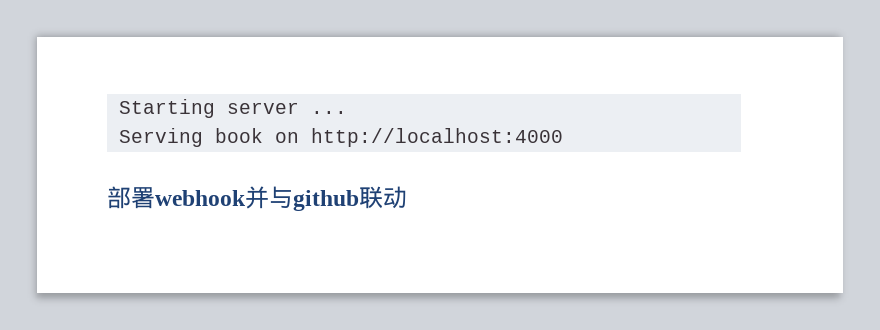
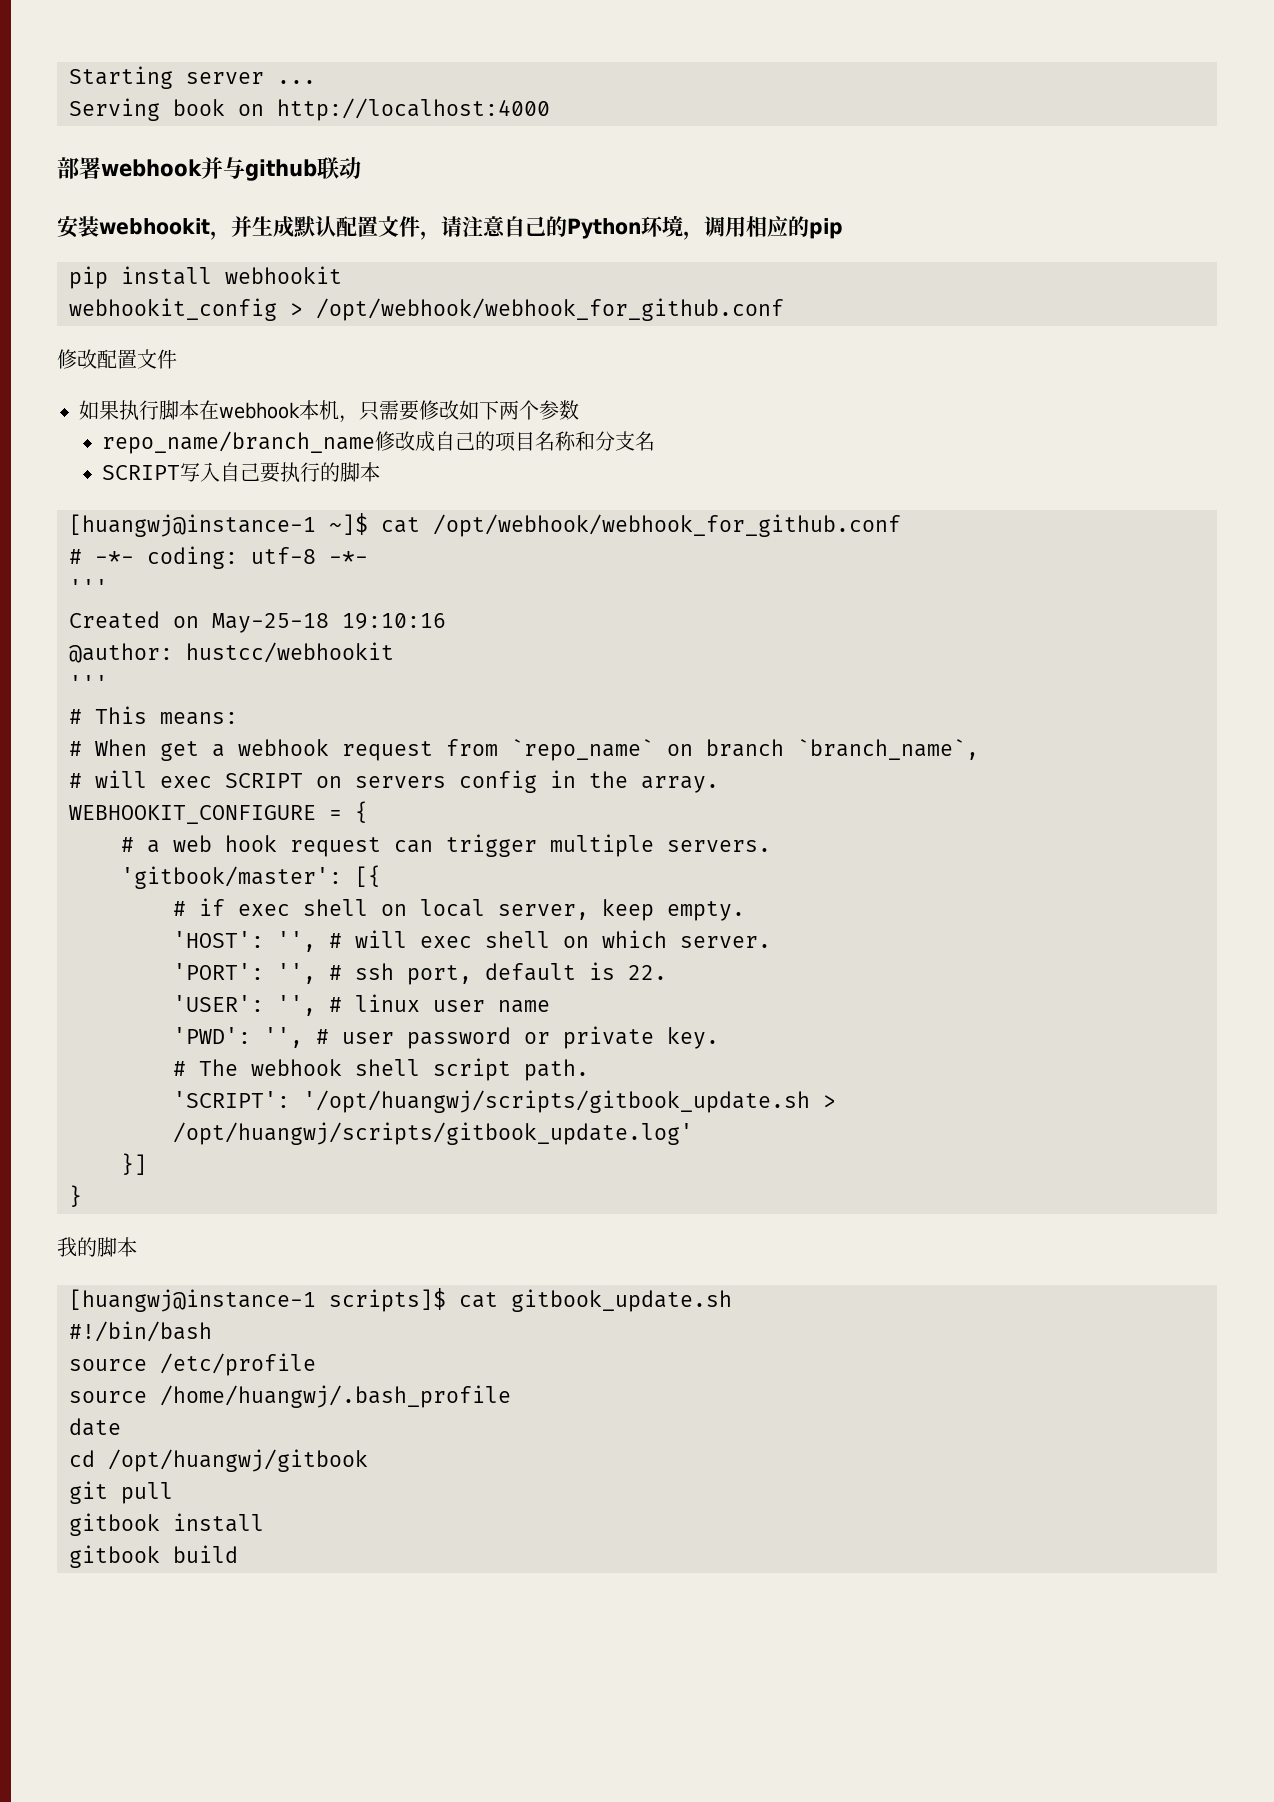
(407, 197) none -> [57,216,843,240] [69,266,342,289] [69,298,784,321] [57,349,177,369] [79,400,579,423] [101,431,655,454] [101,462,380,483] [69,513,901,537] [69,546,368,569] [69,579,108,596] [69,611,446,633] [69,642,394,663] [69,675,108,692] [69,706,238,725] [69,739,979,761] [69,770,719,793] [69,801,368,824] [121,834,771,857] [121,865,381,889] [173,898,745,921] [173,930,771,952] [173,962,667,985] [173,994,550,1016] [173,1026,719,1049] [173,1058,589,1081] [173,1090,836,1113] [173,1122,693,1145] [121,1153,147,1175] [69,1185,82,1207] [57,1237,137,1257] [69,1288,732,1312] [69,1321,212,1342] [69,1353,316,1376] [69,1385,511,1408] [69,1418,121,1436] [69,1449,368,1472] [69,1481,173,1504] [69,1513,264,1536] [69,1545,238,1568] // 安装webhookit，并生成默认配置文件，请注意自己的Python环境，调用相应的pip // pip install webhookit // webhookit_config > /opt/webhook/webhook_for_github.conf // 修改配置文件 // 如果执行脚本在webhook本机，只需要修改如下两个参数 // repo_name/branch_name修改成自己的项目名称和分支名 // SCRIPT写入自己要执行的脚本 // [huangwj@instance-1 ~]$ cat /opt/webhook/webhook_for_github.conf // # -*- coding: utf-8 -*- // ''' // Created on May-25-18 19:10:16 // @author: hustcc/webhookit // ''' // # This means: // # When get a webhook request from `repo_name` on branch `branch_name`, // # will exec SCRIPT on servers config in the array. // WEBHOOKIT_CONFIGURE = { // # a web hook request can trigger multiple servers. // 'gitbook/master': [{ // # if exec shell on local server, keep empty. // 'HOST': '', # will exec shell on which server. // 'PORT': '', # ssh port, default is 22. // 'USER': '', # linux user name // 'PWD': '', # user password or private key. // # The webhook shell script path. // 'SCRIPT': '/opt/huangwj/scripts/gitbook_update.sh > /opt/huangwj/scripts/gitbook_update.log' // }] // } // 我的脚本 // [huangwj@instance-1 scripts]$ cat gitbook_update.sh // #!/bin/bash // source /etc/profile // source /home/huangwj/.bash_profile // date // cd /opt/huangwj/gitbook // git pull // gitbook install // gitbook build

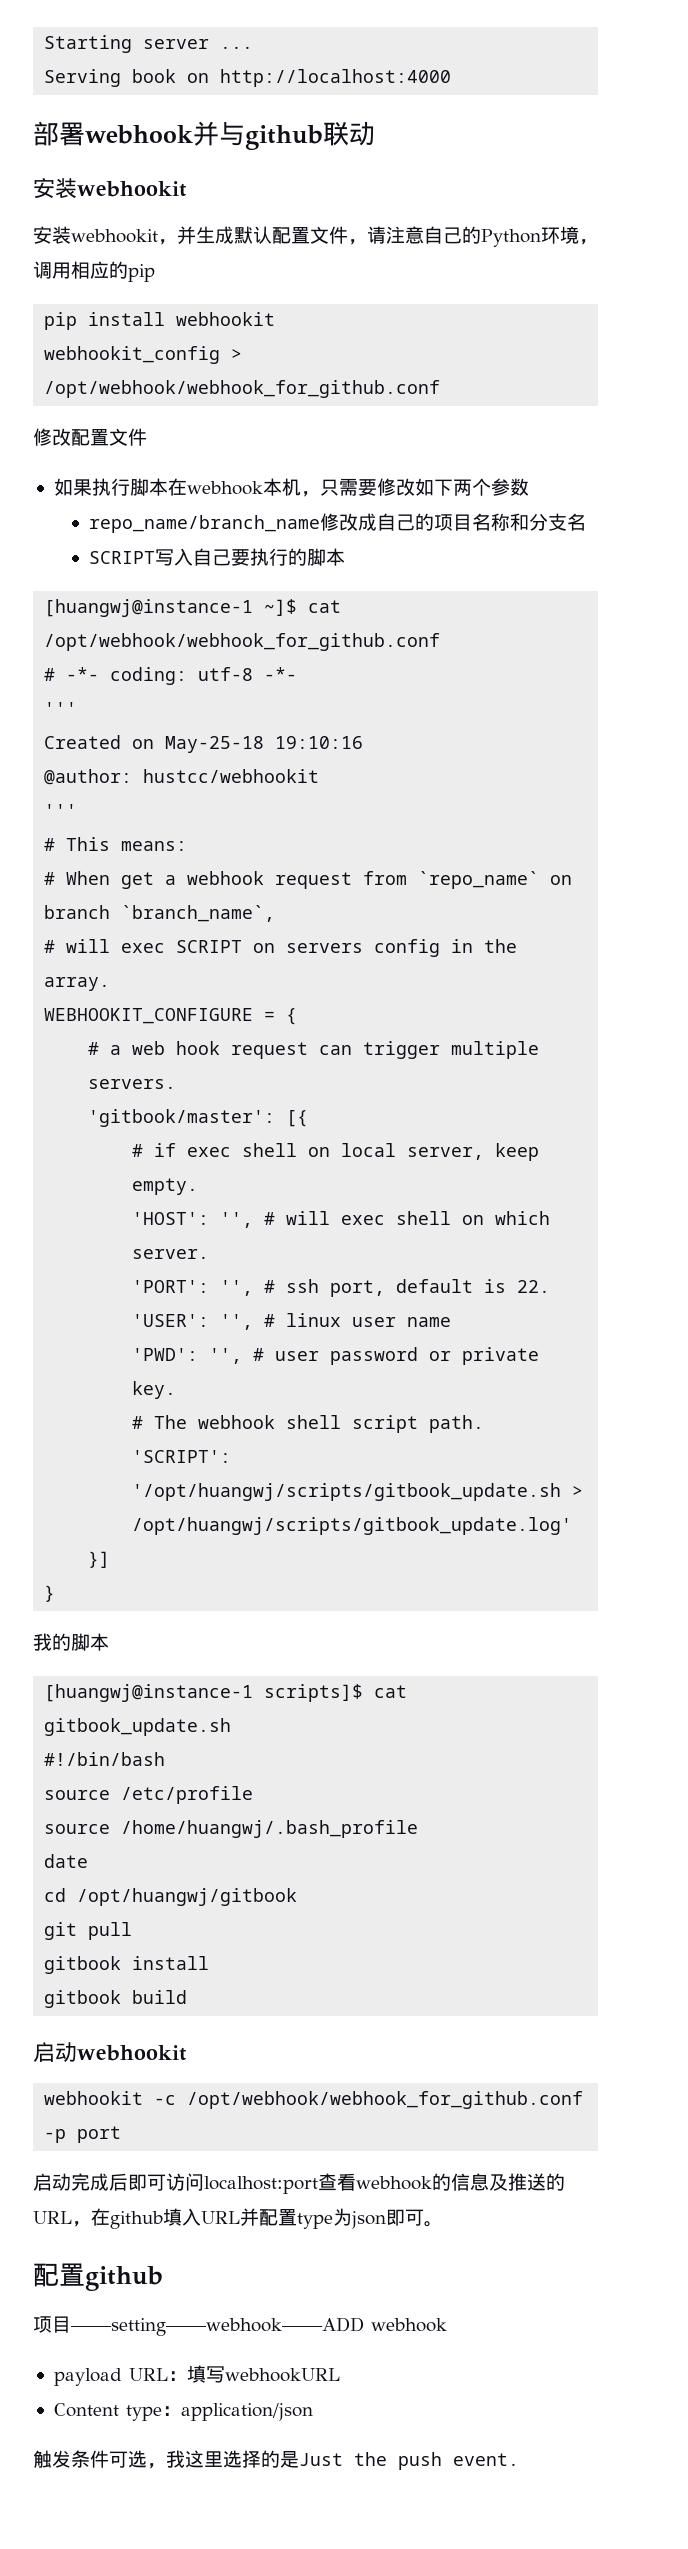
(210, 226) none -> [33,226,158,244] // 安装webhookit
(238, 1554) none -> [33,2042,187,2063] [44,2091,584,2109] [44,2126,122,2143] [33,2173,565,2194] [33,2208,443,2229] [33,2263,163,2291] [33,2316,447,2336] [53,2365,340,2386] [53,2403,313,2421] [33,2450,519,2470] // 启动webhookit // webhookit -c /opt/webhook/webhook_for_github.conf -p port // 启动完成后即可访问localhost:port查看webhook的信息及推送的URL，在github填入URL并配置type为json即可。 // 配置github // 项目——setting——webhook——ADD webhook // payload URL：填写webhookURL // Content type：application/json // 触发条件可选，我这里选择的是Just the push event.

